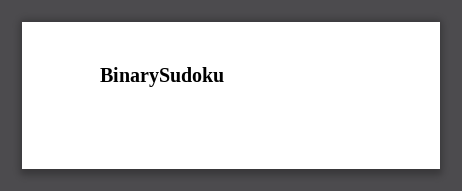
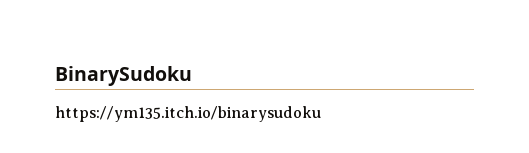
(224, 77) none -> [55,106,321,122] // https://ym135.itch.io/binarysudoku

